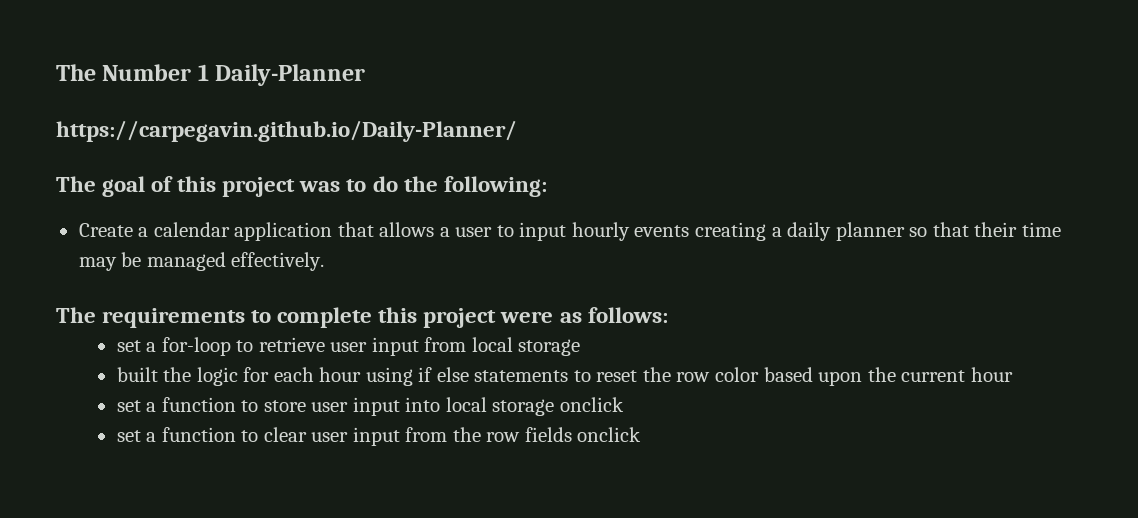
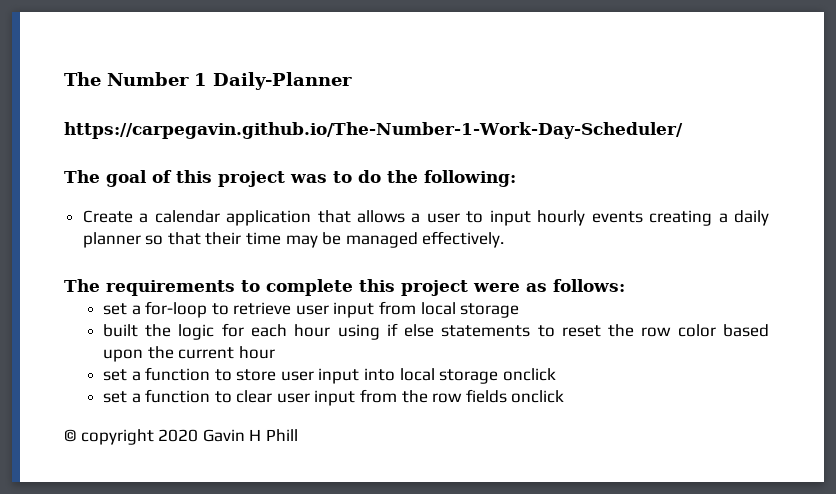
[56,120,517,142] https://carpegavin.github.io/Daily-Planner/ -> [64,122,683,139] https://carpegavin.github.io/The-Number-1-Work-Day-Scheduler/
(642, 434) none -> [64,429,298,445] // © copyright 2020 Gavin H Phill

